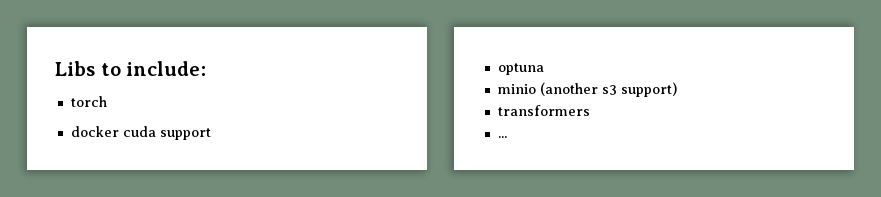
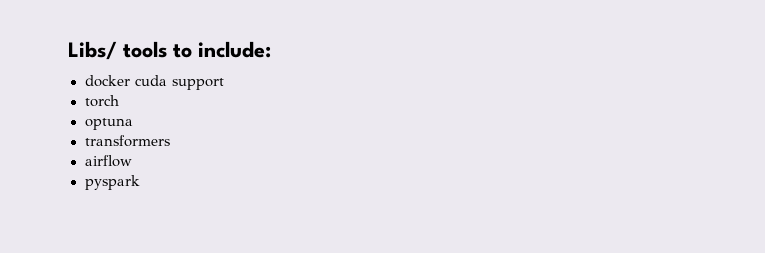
[55,61,95,76] Libs -> [68,41,167,60] Libs/ tools
[70,96,107,107] // torch -> (271, 49) none
(211, 134) none -> [84,95,119,107] // torch
[497,82,677,97] // minio (another s3 support) -> (133, 124) none
[497,136,507,138] ... -> [84,155,132,167] [84,175,140,190] airflow // pyspark

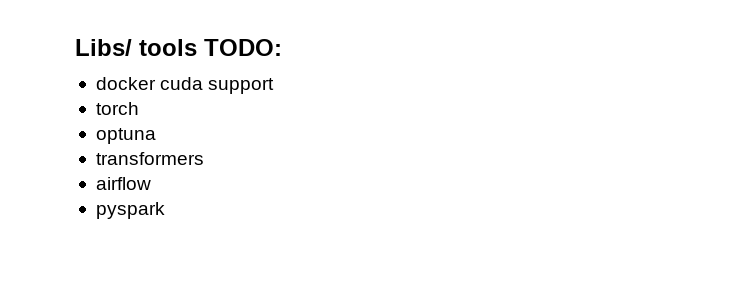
[173,41,271,58] to include: -> [204,39,282,56] TODO:

